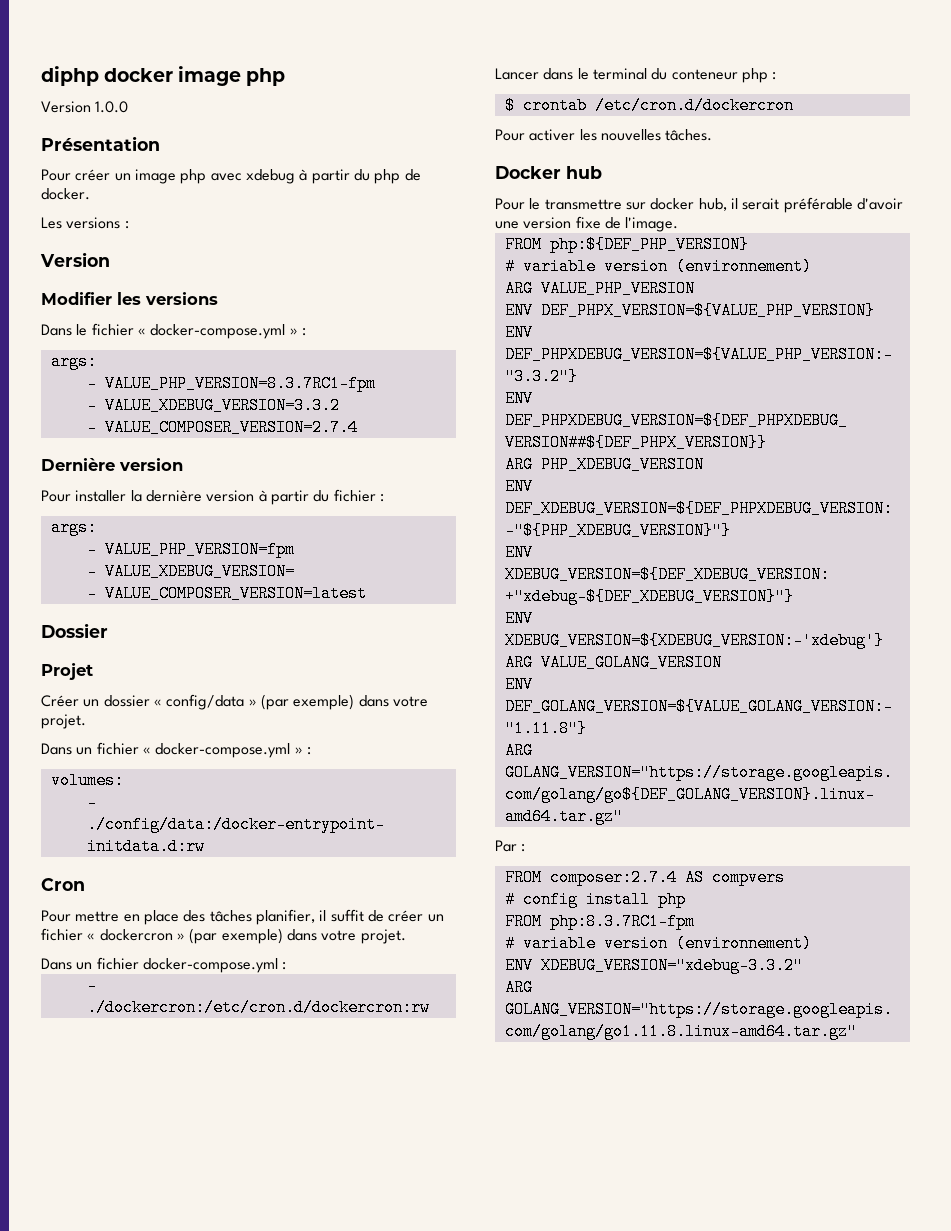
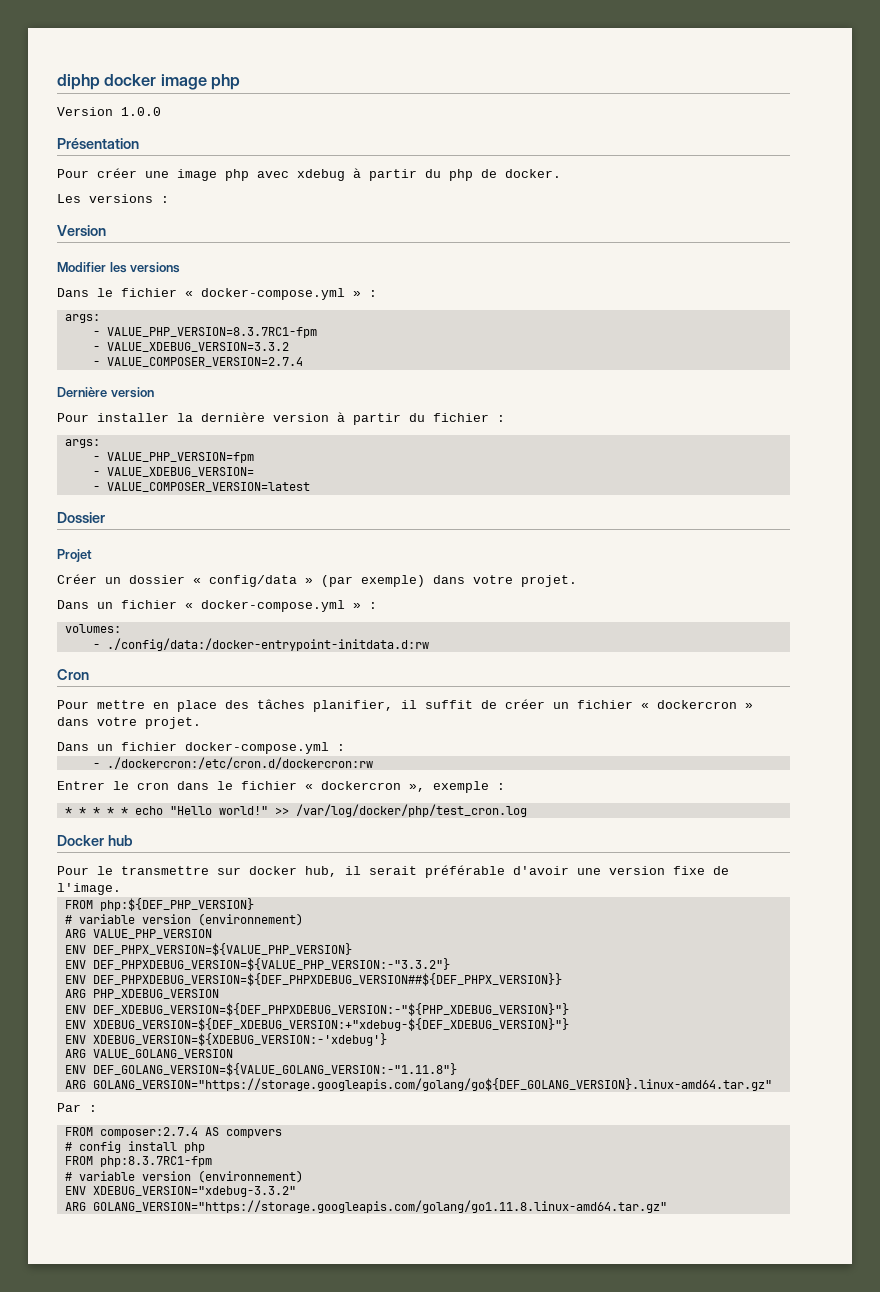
[114,173,131,181] un -> [145,171,169,178] une
[189,928,283,944] (par exemple) -> (753, 706) none
[495,68,777,83] [504,97,794,114] [495,129,713,141] Lancer dans le terminal du conteneur php : // $ crontab /etc/cron.d/dockercron // Pour activer les nouvelles tâches. -> [57,781,505,793] [64,804,527,817] Entrer le cron dans le fichier « dockercron », exemple : // * * * * * echo "Hello world!" >> /var/log/docker/php/test_cron.log

